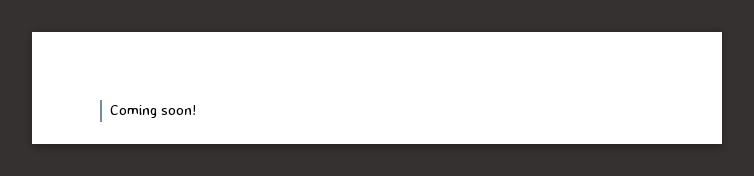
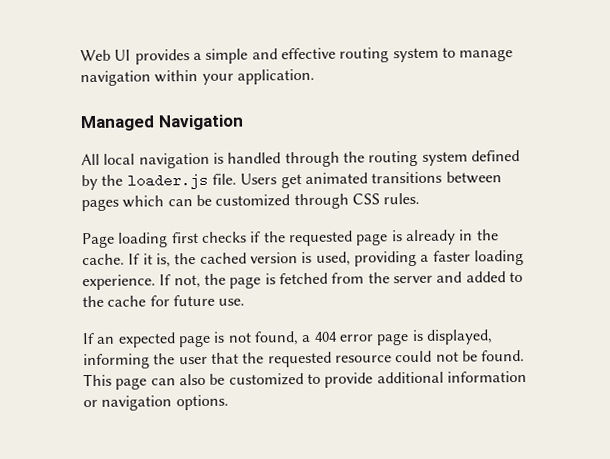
[109,105,196,118] Coming soon! -> [80,47,514,65] [80,68,315,87] [80,114,244,132] [81,150,520,169] [81,171,502,191] [81,192,421,212] [82,229,499,249] [82,249,524,268] [82,271,523,291] [82,294,246,308] [82,329,493,348] [83,349,526,370] [83,370,527,390] [83,394,229,411] Web UI provides a simple and effective routing system to manage navigation within your application. // Managed Navigation // All local navigation is handled through the routing system defined by the loader.js file. Users get animated transitions between pages which can be customized through CSS rules. // Page loading first checks if the requested page is already in the cache. If it is, the cached version is used, providing a faster loading experience. If not, the page is fetched from the server and added to the cache for future use. // If an expected page is not found, a 404 error page is displayed, informing the user that the requested resource could not be found. This page can also be customized to provide additional information or navigation options.

